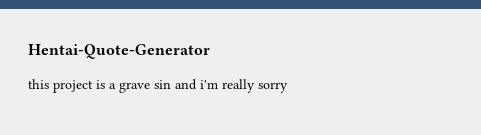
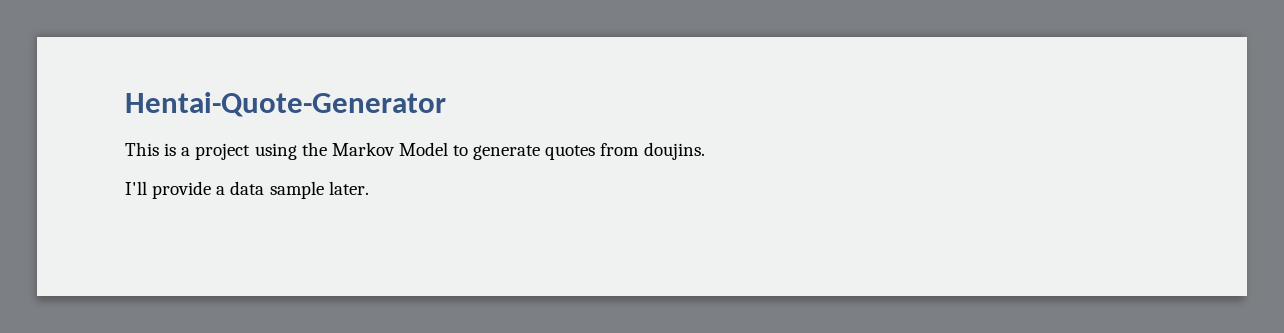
[28,79,288,93] this project is a grave sin and i'm really sorry -> [125,142,705,160] [125,181,369,199] This is a project using the Markov Model to generate quotes from doujins. // I'll provide a data sample later.

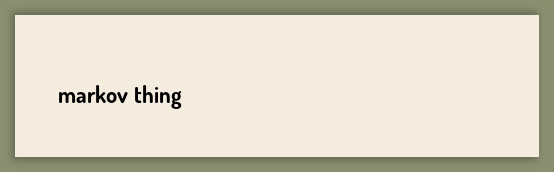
[125,92,446,117] [125,142,705,160] [125,181,369,199] Hentai-Quote-Generator // This is a project using the Markov Model to generate quotes from doujins. // I'll provide a data sample later. -> [58,85,183,109] markov thing

